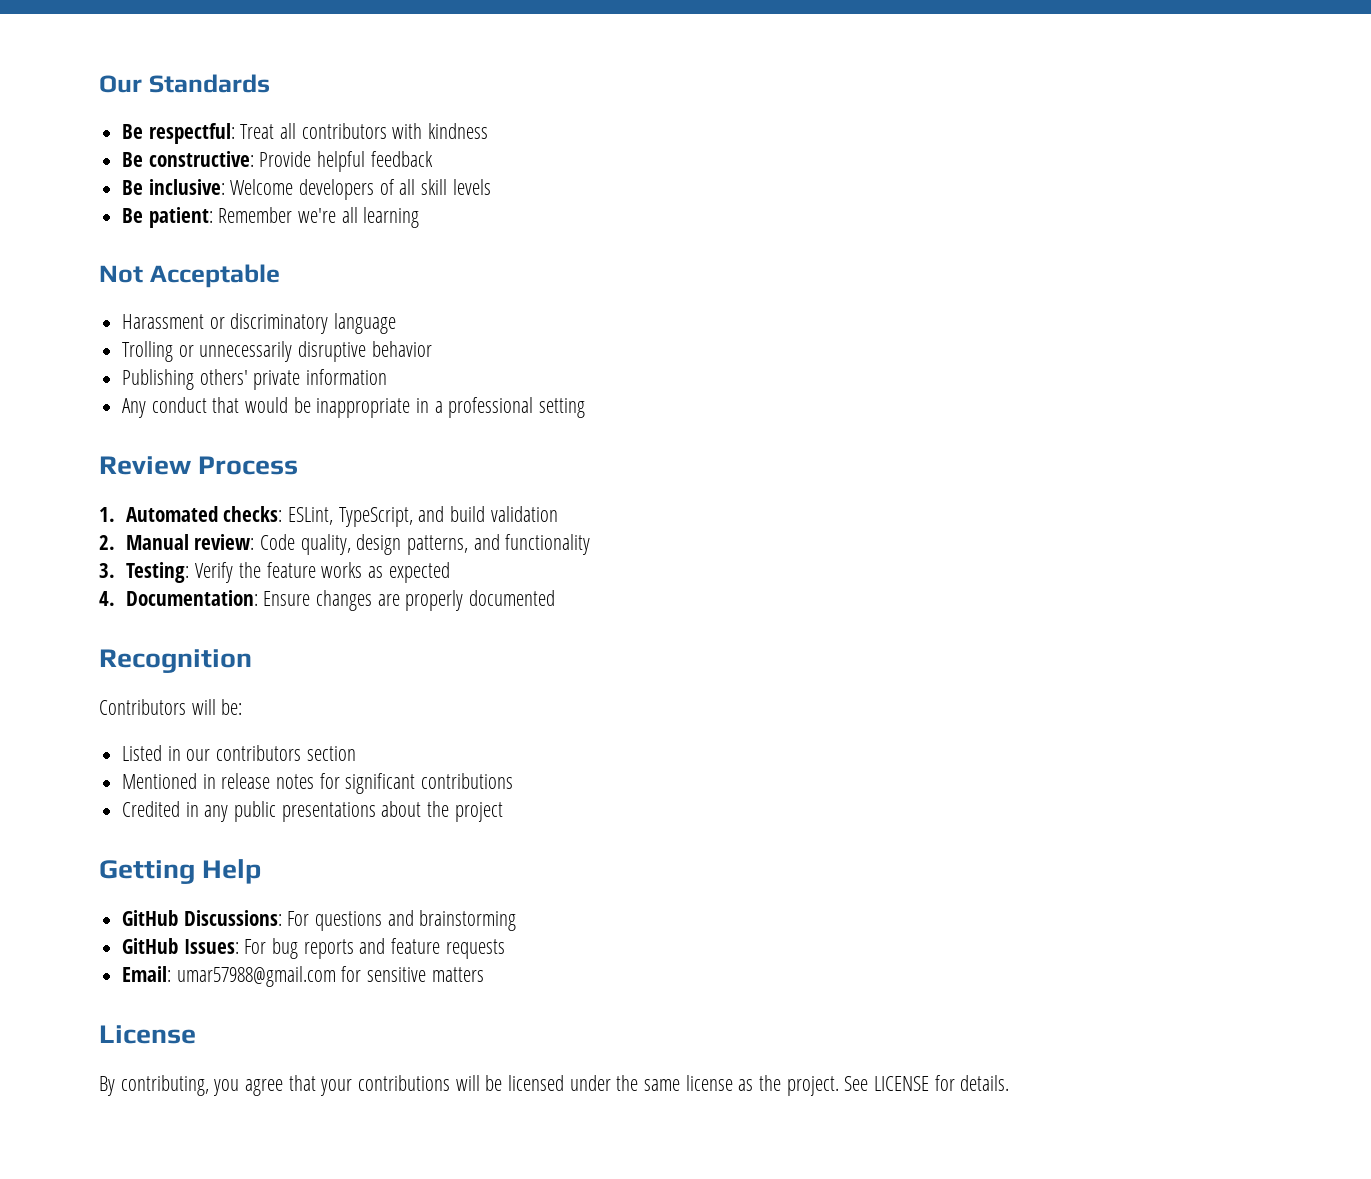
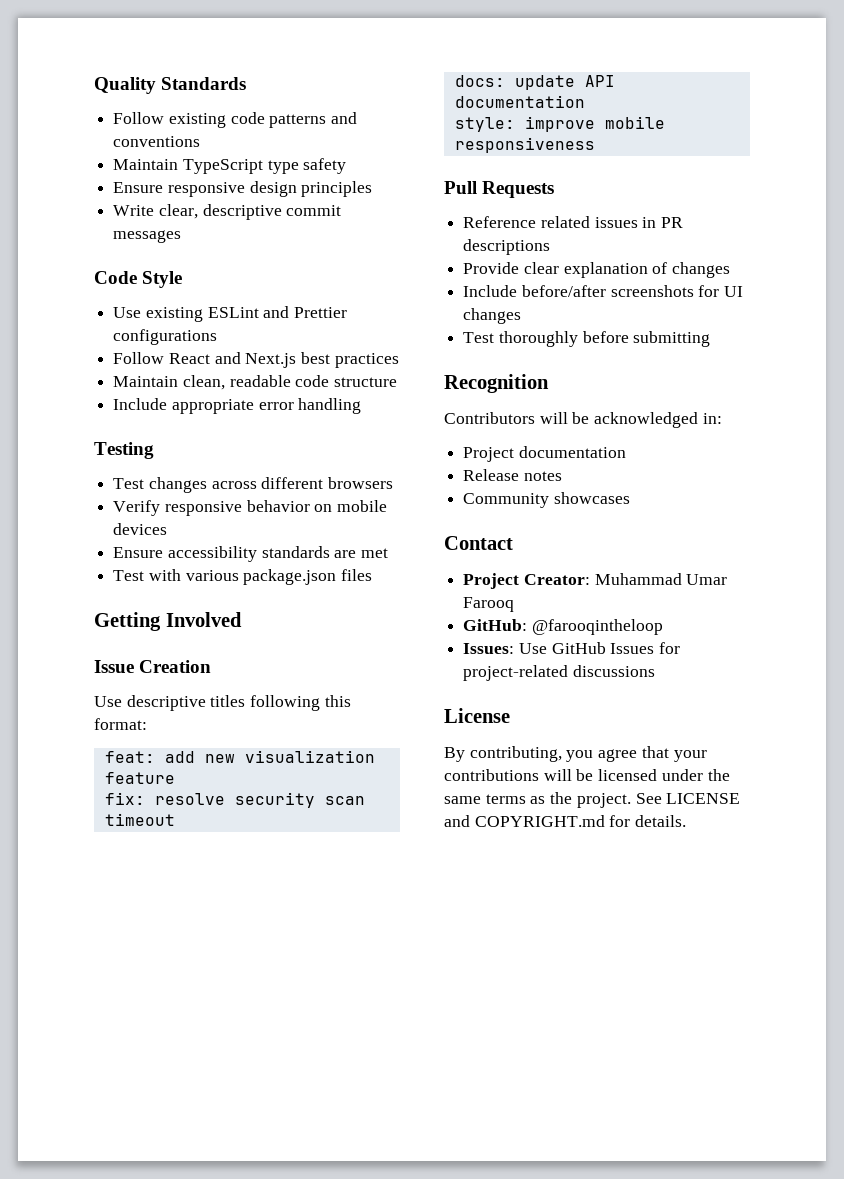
[99,75,142,93] Our -> [94,77,156,94] Quality
[122,123,489,144] [122,151,433,172] [122,179,491,200] [122,207,420,228] [99,264,280,288] [122,313,397,334] [122,341,432,362] [122,369,388,390] [122,397,586,418] [99,456,299,475] [99,506,558,527] [99,534,591,555] [99,562,450,583] [99,590,555,611] [99,649,252,673] [99,699,243,715] [122,745,356,761] [122,773,514,794] [122,801,503,822] [99,859,262,884] [122,910,517,931] [122,938,505,959] [122,966,484,987] Be respectful: Treat all contributors with kindness // Be constructive: Provide helpful feedback // Be inclusive: Welcome developers of all skill levels // Be patient: Remember we're all learning // Not Acceptable // Harassment or discriminatory language // Trolling or unnecessarily disruptive behavior // Publishing others' private information // Any conduct that would be inappropriate in a professional setting // Review Process // 1. Automated checks: ESLint, TypeScript, and build validation // 2. Manual review: Code quality, design patterns, and functionality // 3. Testing: Verify the feature works as expected // 4. Documentation: Ensure changes are properly documented // Recognition // Contributors will be: // Listed in our contributors section // Mentioned in release notes for significant contributions // Credited in any public presentations about the project // Getting Help // GitHub Discussions: For questions and brainstorming // GitHub Issues: For bug reports and feature requests // Email: umar57988@gmail.com for sensitive matters -> [113,112,358,128] [113,136,201,147] [113,158,347,174] [113,181,373,197] [113,204,342,220] [113,230,182,243] [94,271,183,288] [113,306,348,322] [113,329,218,345] [113,352,399,368] [113,375,398,390] [113,398,362,414] [94,442,154,459] [113,477,394,493] [113,500,388,516] [113,523,168,535] [113,546,389,562] [113,569,373,585] [94,612,242,631] [94,660,212,673] [94,695,351,711] [94,718,147,730] [104,750,375,763] [104,772,175,784] [104,792,365,808] [104,813,175,826] [454,75,615,90] [454,95,585,108] [454,116,665,132] [454,137,595,153] [444,181,555,198] [463,216,684,228] [463,239,551,255] [463,262,731,278] [463,285,744,297] [463,308,522,324] [463,331,711,347] [444,374,549,393] [444,412,722,428] [463,446,626,462] [463,469,562,481] [463,492,630,508] [444,536,513,550] [463,573,728,589] [463,597,515,612] [463,619,663,635] [463,642,681,654] [463,665,655,681] Follow existing code patterns and conventions // Maintain TypeScript type safety // Ensure responsive design principles // Write clear, descriptive commit messages // Code Style // Use existing ESLint and Prettier configurations // Follow React and Next.js best practices // Maintain clean, readable code structure // Include appropriate error handling // Testing // Test changes across different browsers // Verify responsive behavior on mobile devices // Ensure accessibility standards are met // Test with various package.json files // Getting Involved // Issue Creation // Use descriptive titles following this format: // feat: add new visualization feature // fix: resolve security scan timeout // docs: update API documentation // style: improve mobile responsiveness // Pull Requests // Reference related issues in PR descriptions // Provide clear explanation of changes // Include before/after screenshots for UI changes // Test thoroughly before submitting // Recognition // Contributors will be acknowledged in: // Project documentation // Release notes // Community showcases // Contact // Project Creator: Muhammad Umar Farooq // GitHub: @farooqintheloop // Issues: Use GitHub Issues for project-related discussions
[685,1075,733,1091] license -> [485,794,526,804] terms
(930, 1083) none -> [444,815,605,827] and COPYRIGHT.md

